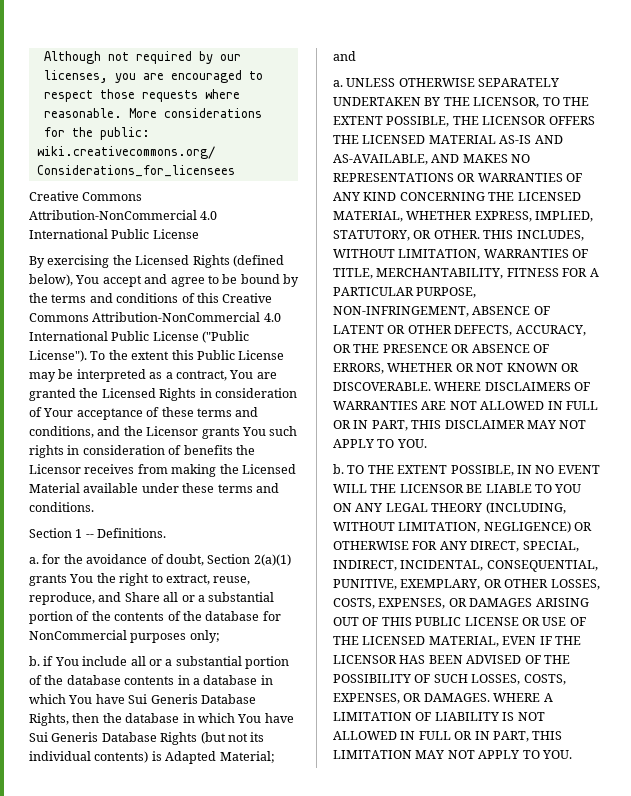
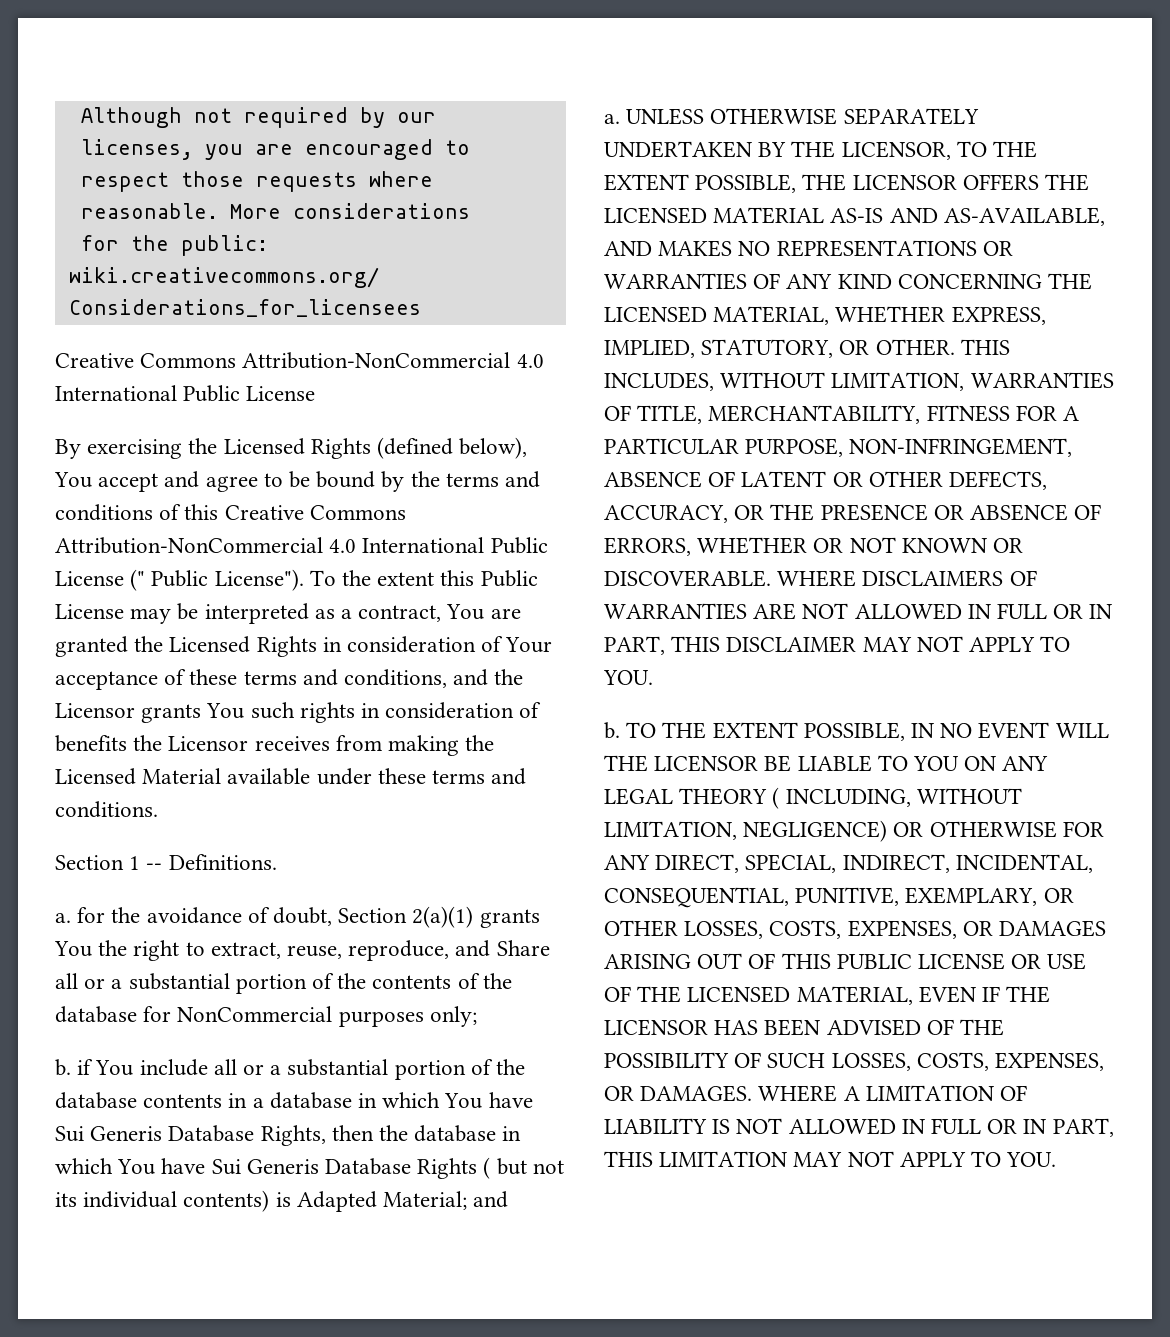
[202,331,250,343] ("Public -> [130,569,209,591] (" Public
[200,732,226,744] (but -> [483,1157,527,1179] ( but
[485,502,566,514] (INCLUDING, -> [772,787,911,809] ( INCLUDING,

